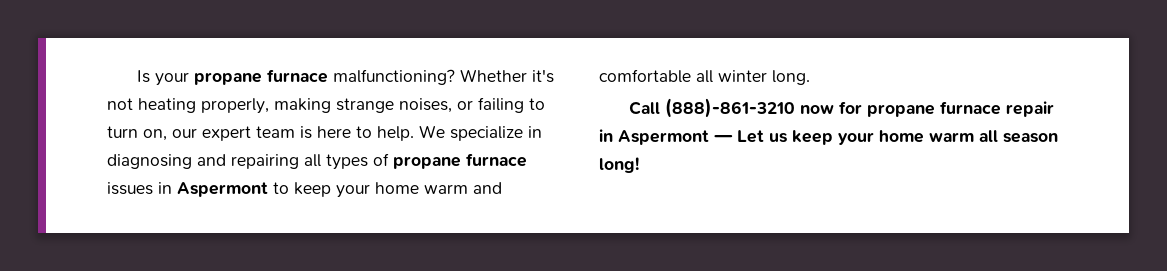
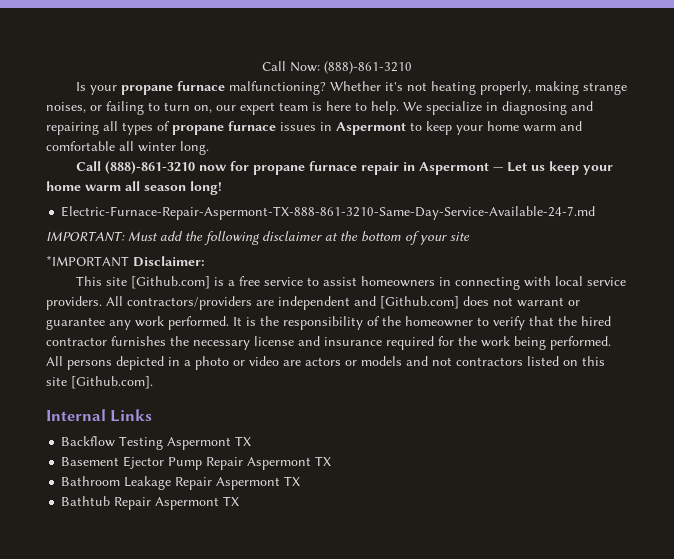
(136, 76) none -> [262,61,412,74] Call Now: (888)-861-3210 //
(639, 165) none -> [61,206,596,220] [46,231,470,245] [46,255,205,267] [76,276,627,290] [46,296,580,310] [46,316,611,330] [46,336,611,350] [46,356,605,370] [46,376,153,389] [46,409,153,422] [61,436,252,450] [61,456,332,470] [61,476,301,490] [61,496,240,510] // Electric-Furnace-Repair-Aspermont-TX-888-861-3210-Same-Day-Service-Available-24-7.md // IMPORTANT: Must add the following disclaimer at the bottom of your site // *IMPORTANT Disclaimer: // This site [Github.com] is a free service to assist homeowners in connecting with local service providers. All contractors/providers are independent and [Github.com] does not warrant or guarantee any work performed. It is the responsibility of the homeowner to verify that the hired contractor furnishes the necessary license and insurance required for the work being performed. All persons depicted in a photo or video are actors or models and not contractors listed on this site [Github.com]. // Internal Links // Backflow Testing Aspermont TX // Basement Ejector Pump Repair Aspermont TX // Bathroom Leakage Repair Aspermont TX // Bathtub Repair Aspermont TX

